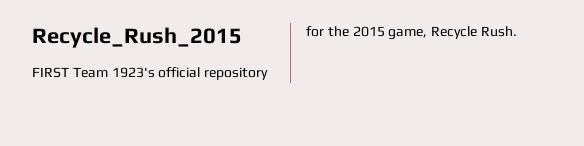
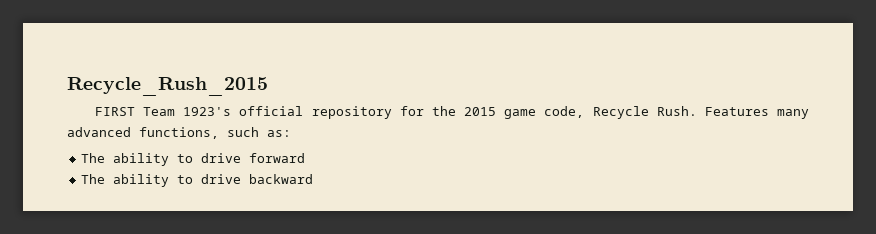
[388,26,517,40] game, Recycle Rush. -> [504,106,809,119] [67,127,291,139] [81,153,306,166] [81,174,314,187] game code, Recycle Rush. Features many advanced functions, such as: // The ability to drive forward // The ability to drive backward

